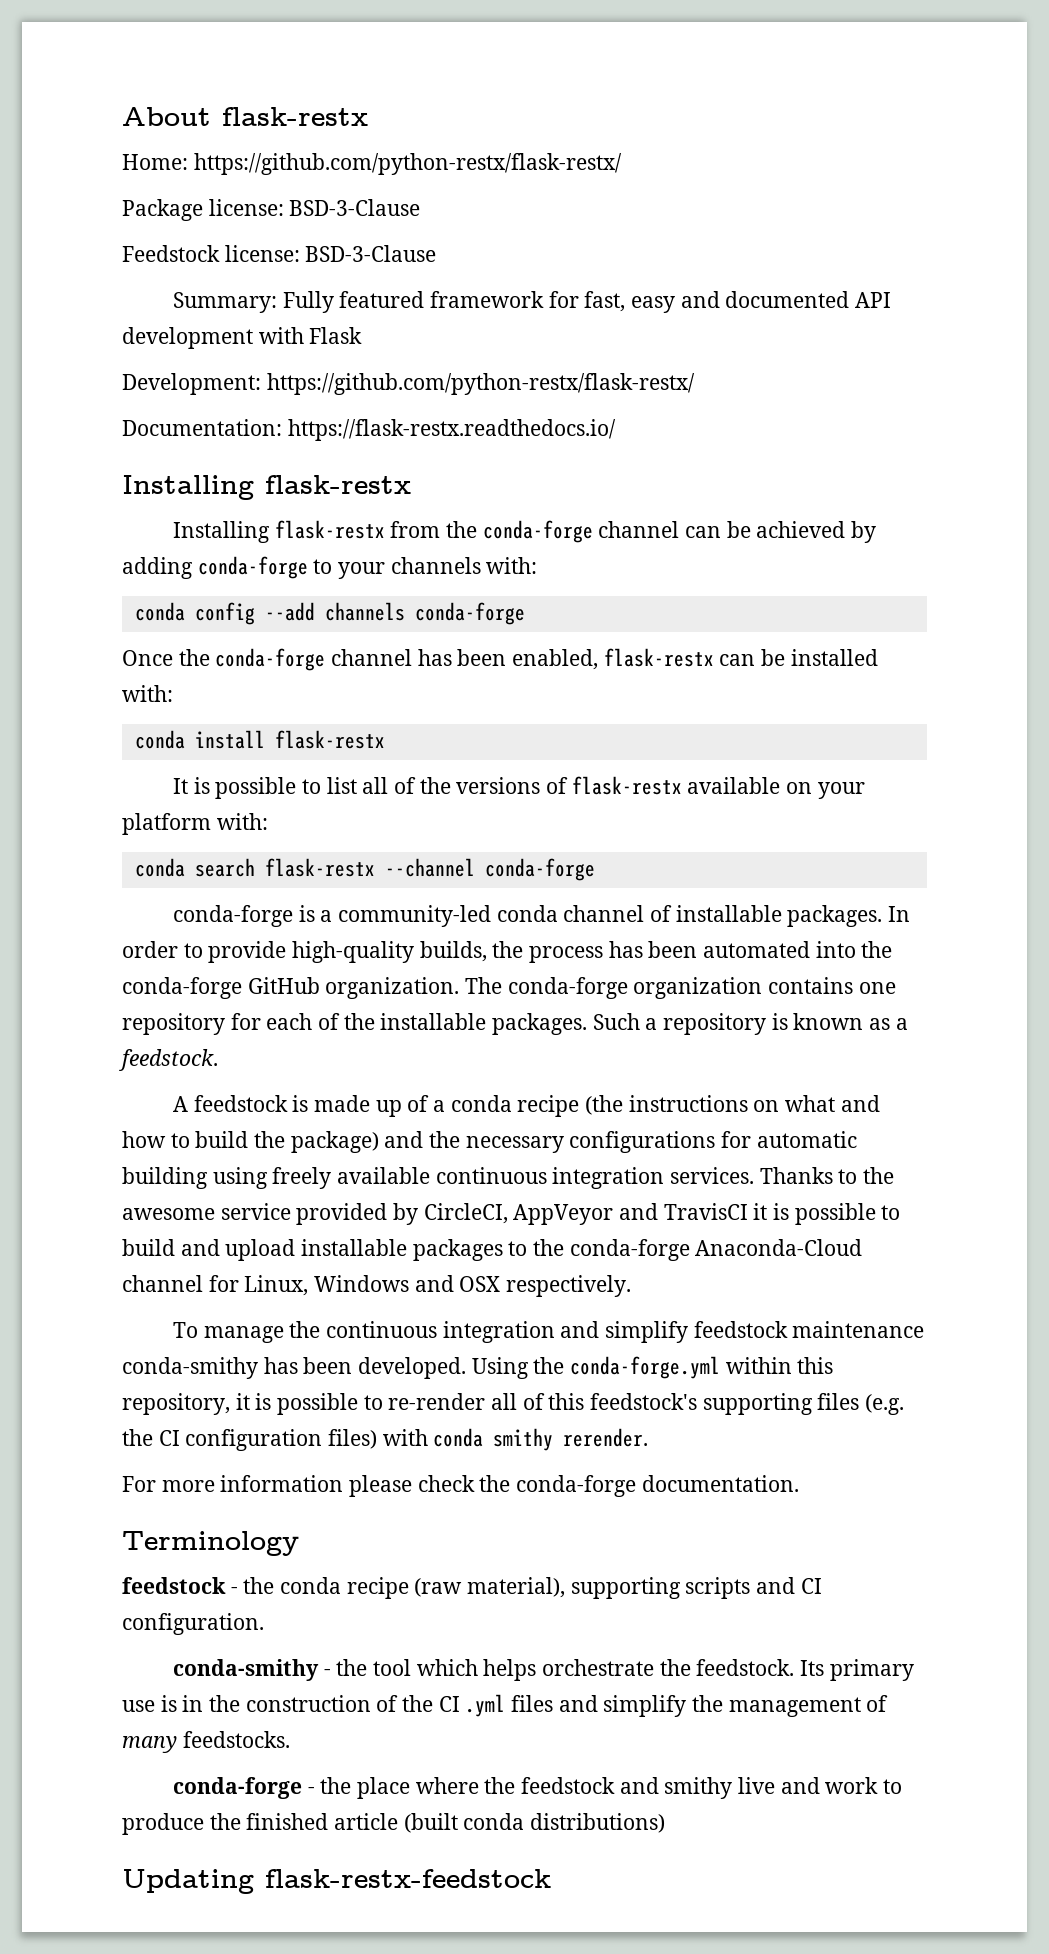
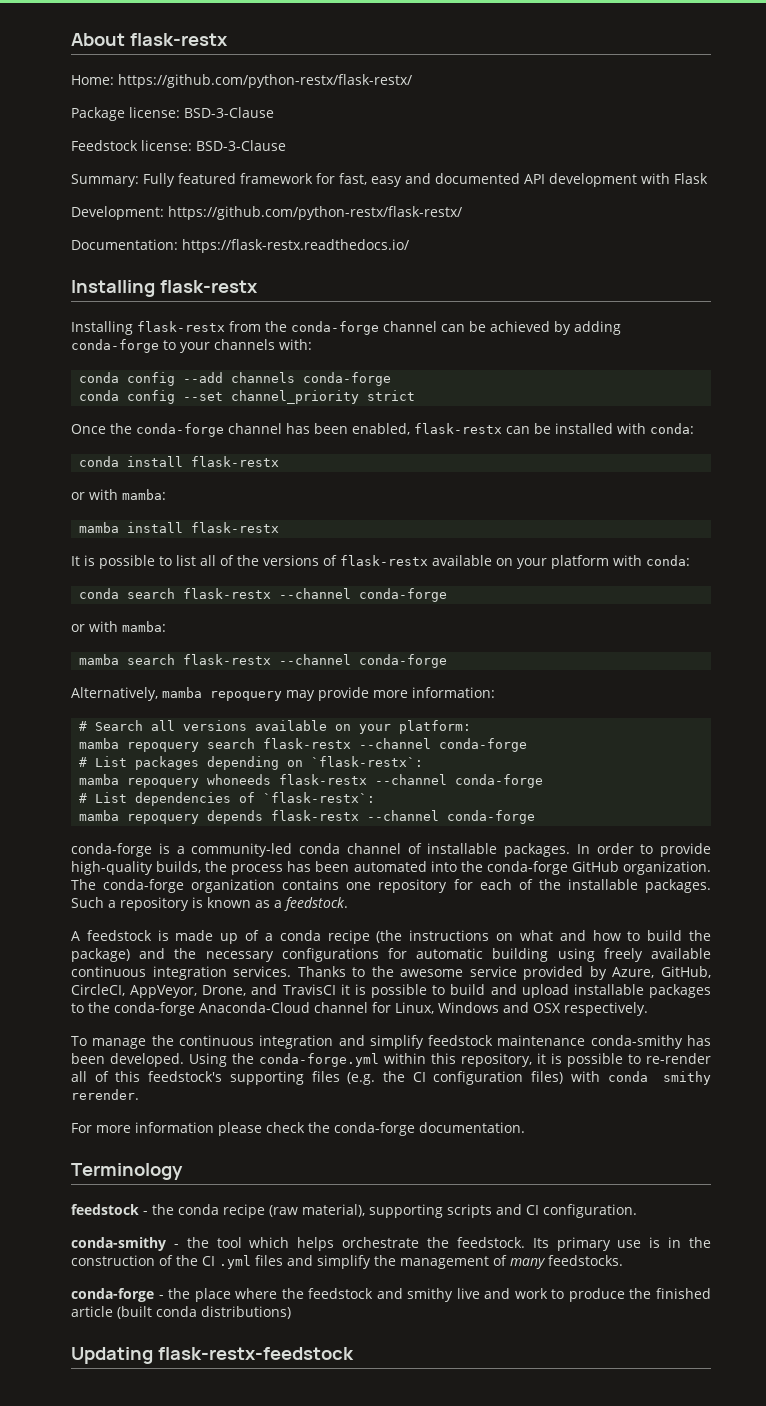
(525, 613) none -> [79,390,416,404] // conda config --set channel_priority strict
[122,685,173,702] with: -> [617,423,694,434] with conda:
(385, 739) none -> [71,489,166,500] [79,522,280,533] // or with mamba: // mamba install flask-restx
[216,813,268,830] with: -> [613,555,690,566] with conda:
(595, 869) none -> [71,621,166,632] [79,654,448,668] [71,687,495,701] [79,720,472,734] [79,738,528,752] [79,756,424,770] [79,774,544,788] [79,792,376,806] [79,810,536,824] // or with mamba: // mamba search flask-restx --channel conda-forge // Alternatively, mamba repoquery may provide more information: // # Search all versions available on your platform: // mamba repoquery search flask-restx --channel conda-forge // # List packages depending on `flask-restx`: // mamba repoquery whoneeds flask-restx --channel conda-forge // # List dependencies of `flask-restx`: // mamba repoquery depends flask-restx --channel conda-forge
[423,1203,614,1225] CircleCI, AppVeyor -> [612,966,711,978] [71,984,247,998] Azure, GitHub, CircleCI, AppVeyor, Drone,

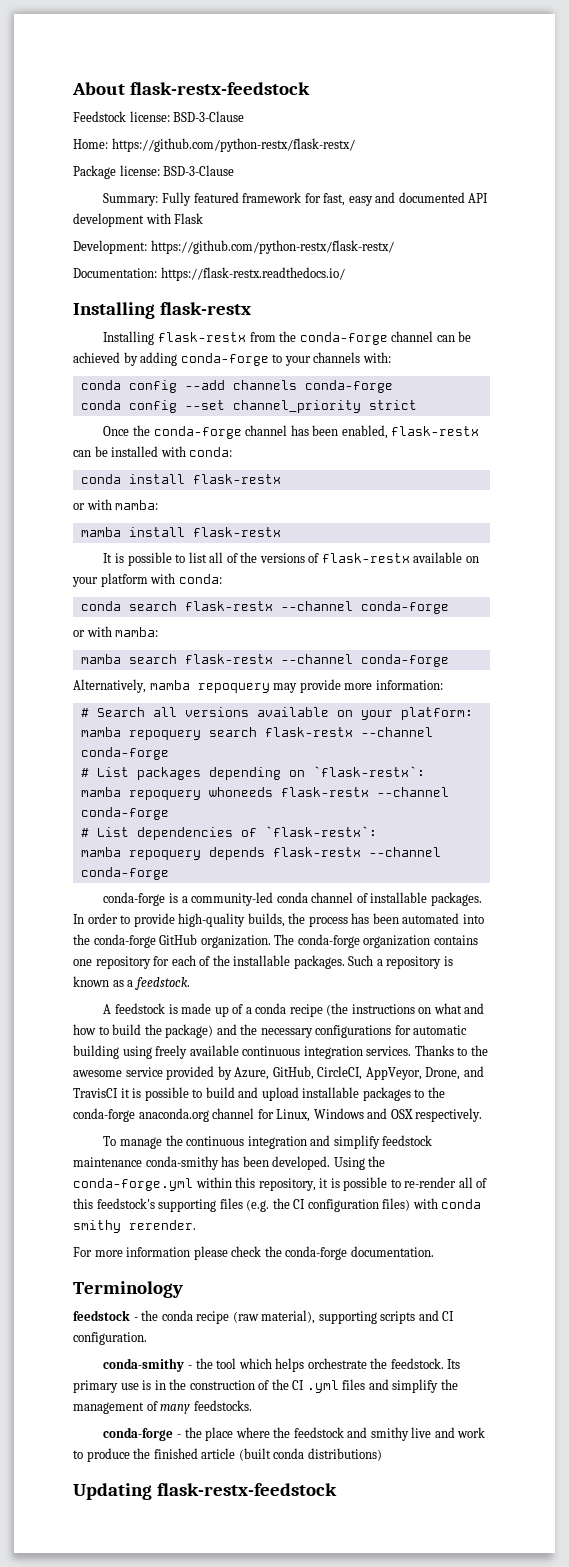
[129,33,228,46] flask-restx -> [129,82,310,95] [73,111,245,122] flask-restx-feedstock // Feedstock license: BSD-3-Clause
[71,140,286,151] // Feedstock license: BSD-3-Clause -> (235, 170) none
[199,1002,310,1013] Anaconda-Cloud -> [138,1108,209,1122] anaconda.org

